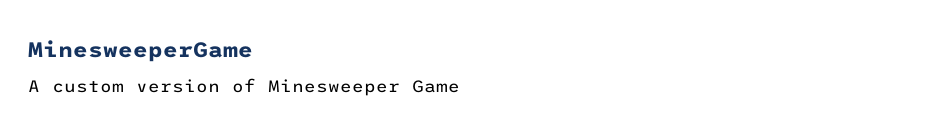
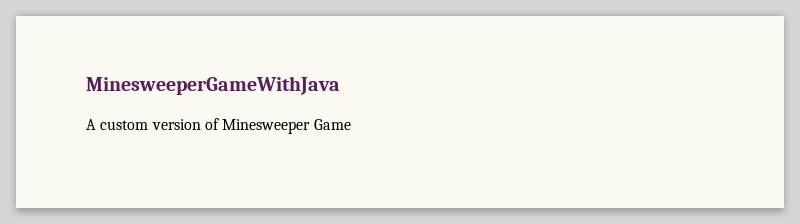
[28,40,253,62] MinesweeperGame -> [86,76,340,95] MinesweeperGameWithJava

